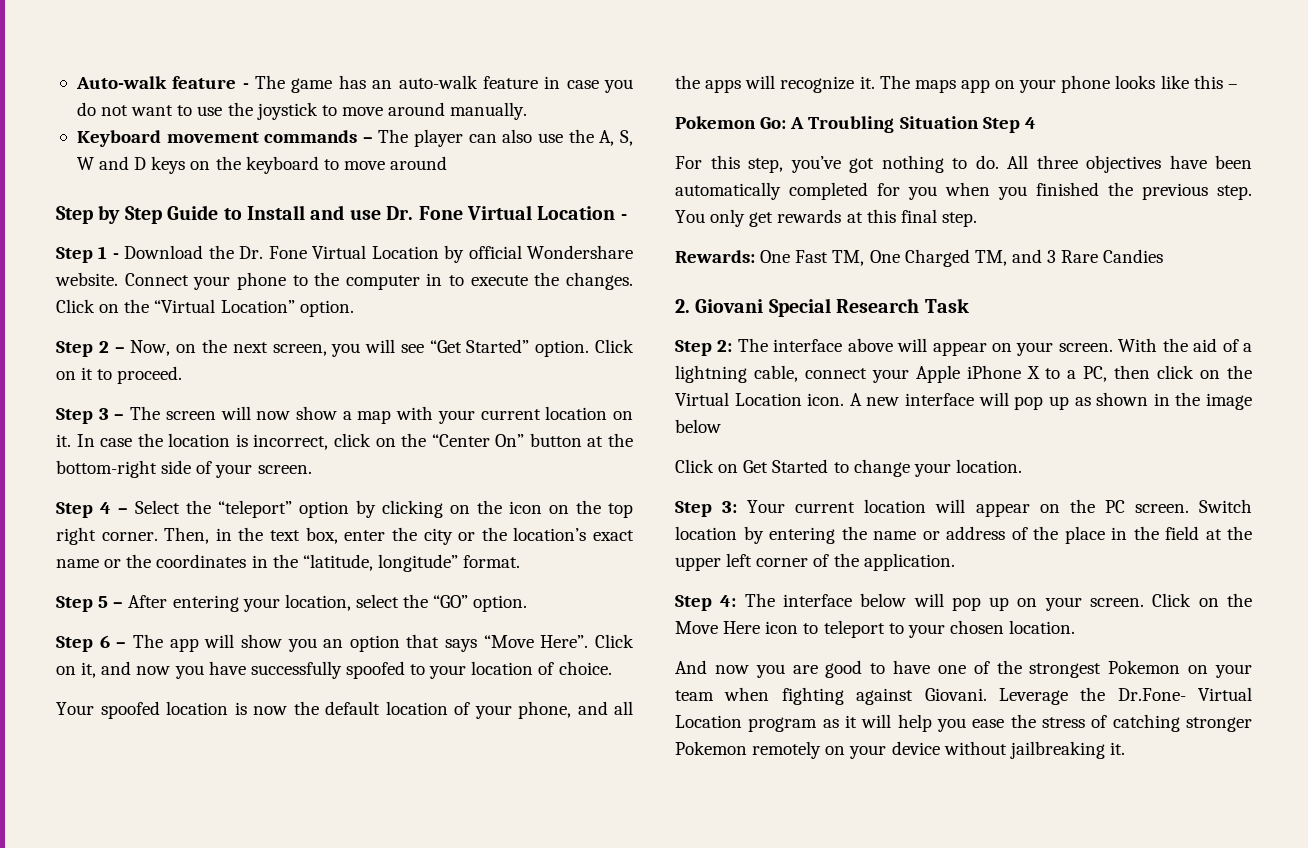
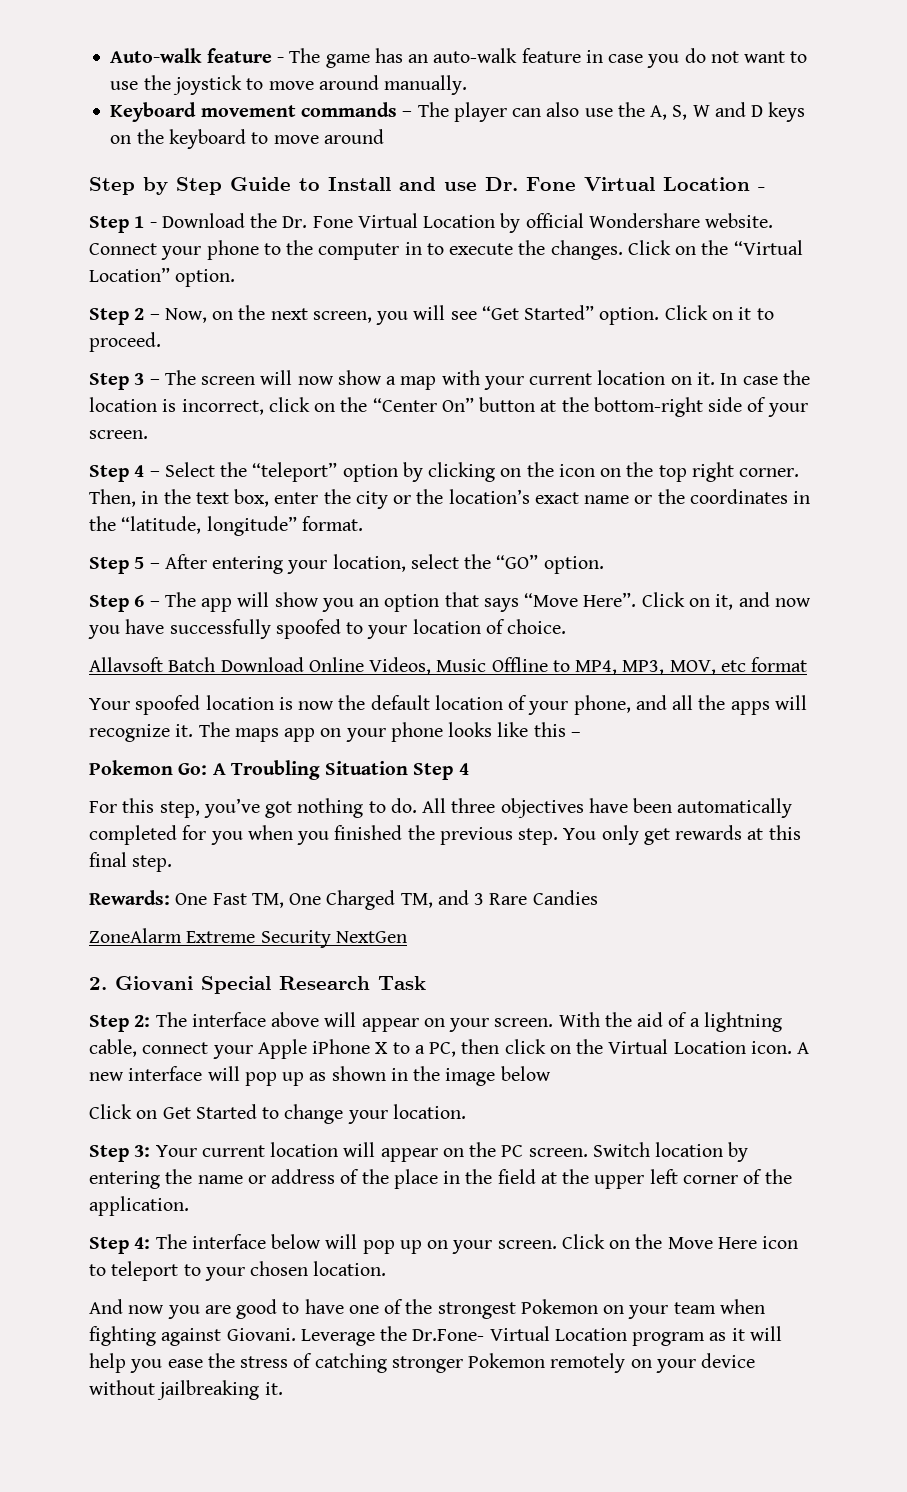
(612, 668) none -> [89,657,808,675] // Allavsoft Batch Download Online Videos, Music Offline to MP4, MP3, MOV, etc format
(1164, 256) none -> [89,928,407,948] // ZoneAlarm Extreme Security NextGen

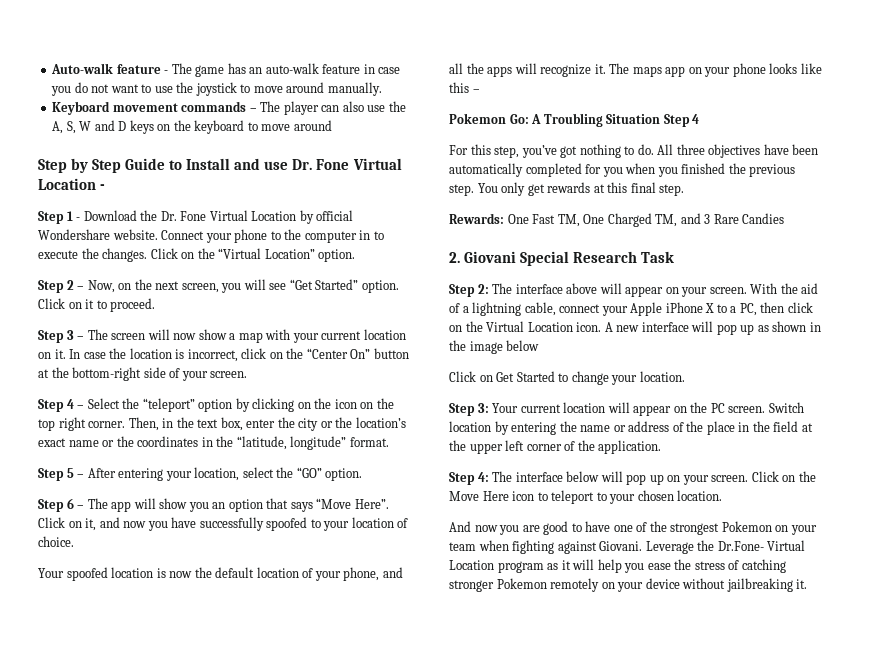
[89,657,808,675] // Allavsoft Batch Download Online Videos, Music Offline to MP4, MP3, MOV, etc format -> (74, 541) none
[89,928,407,948] // ZoneAlarm Extreme Security NextGen -> (785, 218) none

